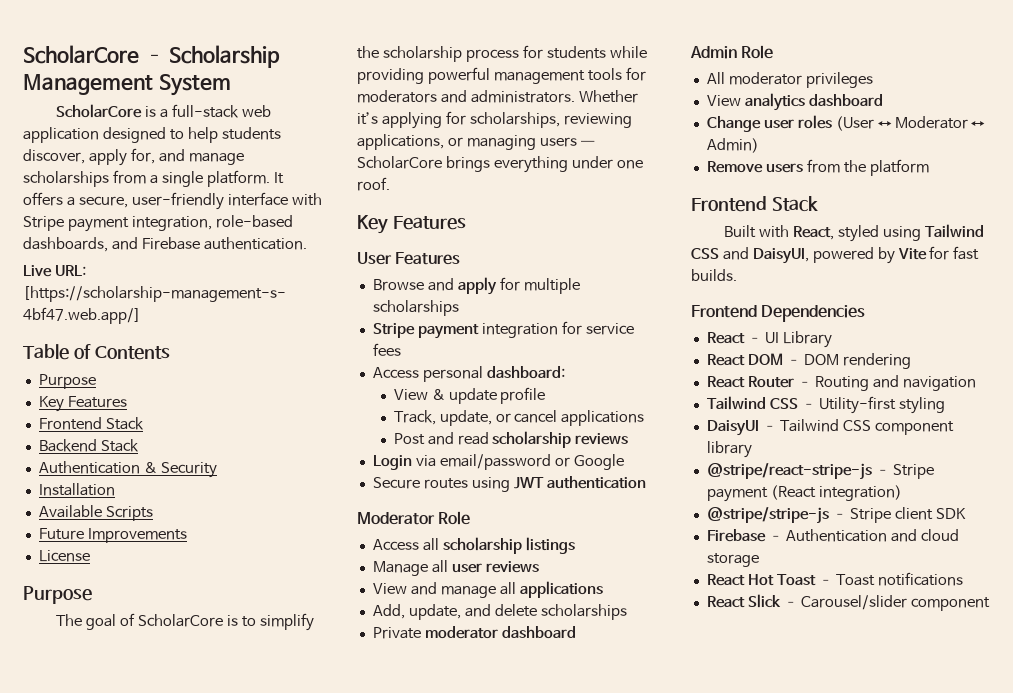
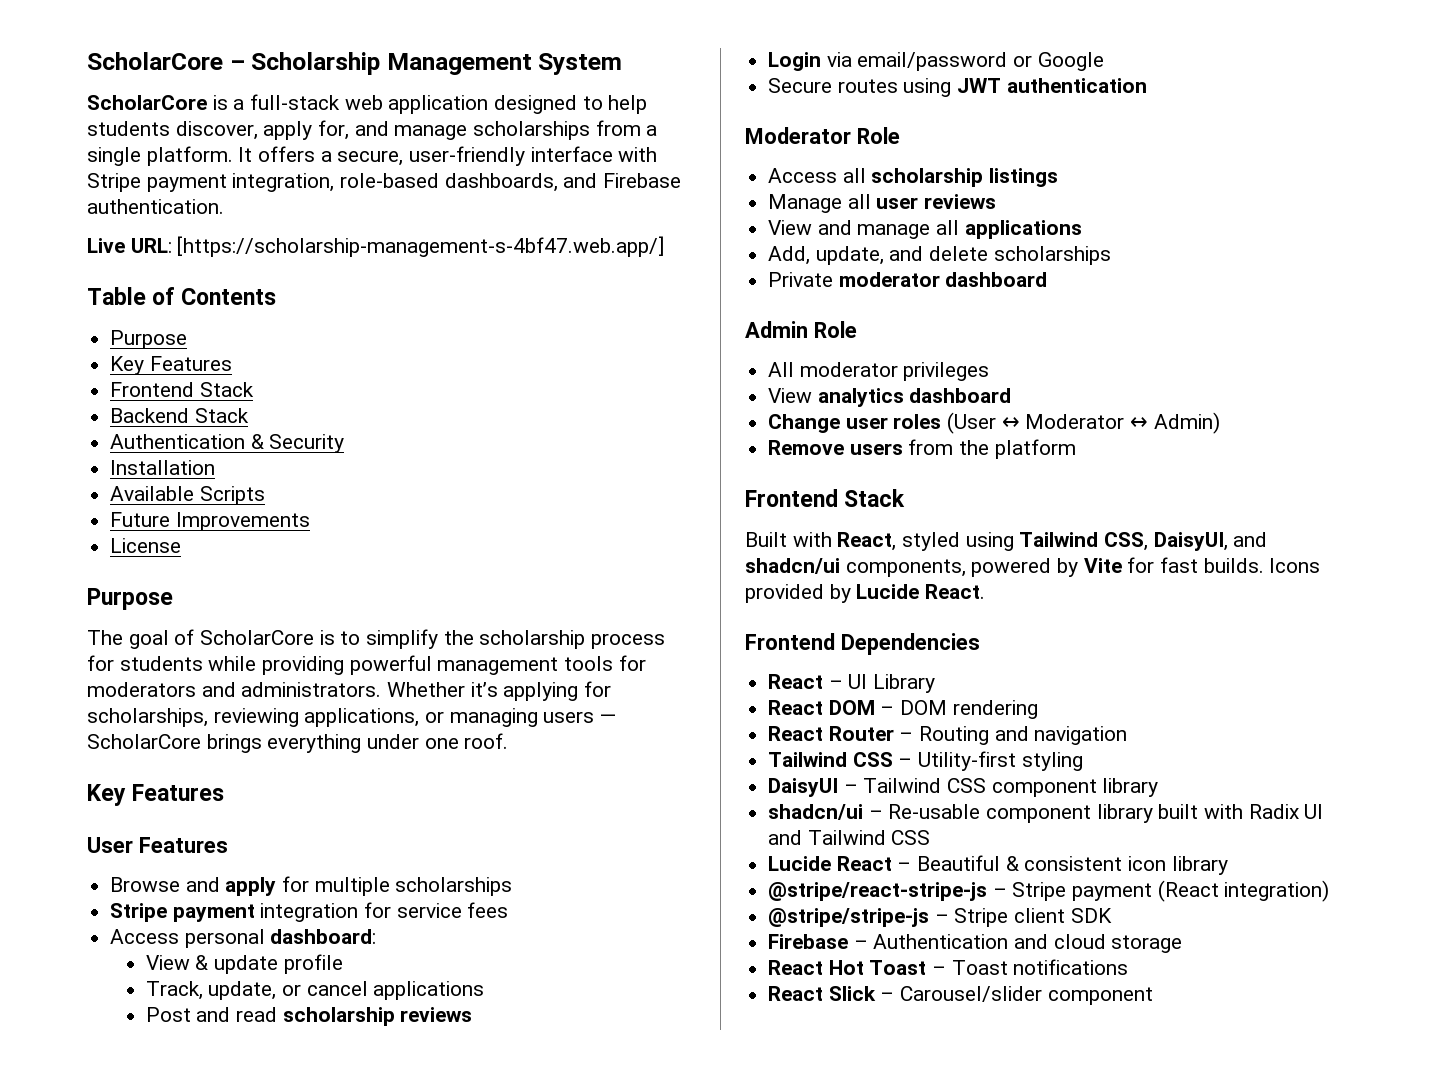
[691,247,809,264] CSS and DaisyUI, -> [1104,532,1268,551] [745,558,966,577] CSS, DaisyUI, and shadcn/ui components,
(737, 275) none -> [1269,558,1321,573] [745,584,986,603] Icons provided by Lucide React.
(752, 449) none -> [768,804,1324,823] [768,830,931,845] [768,855,1228,875] // shadcn/ui – Re-usable component library built with Radix UI and Tailwind CSS // Lucide React – Beautiful & consistent icon library

